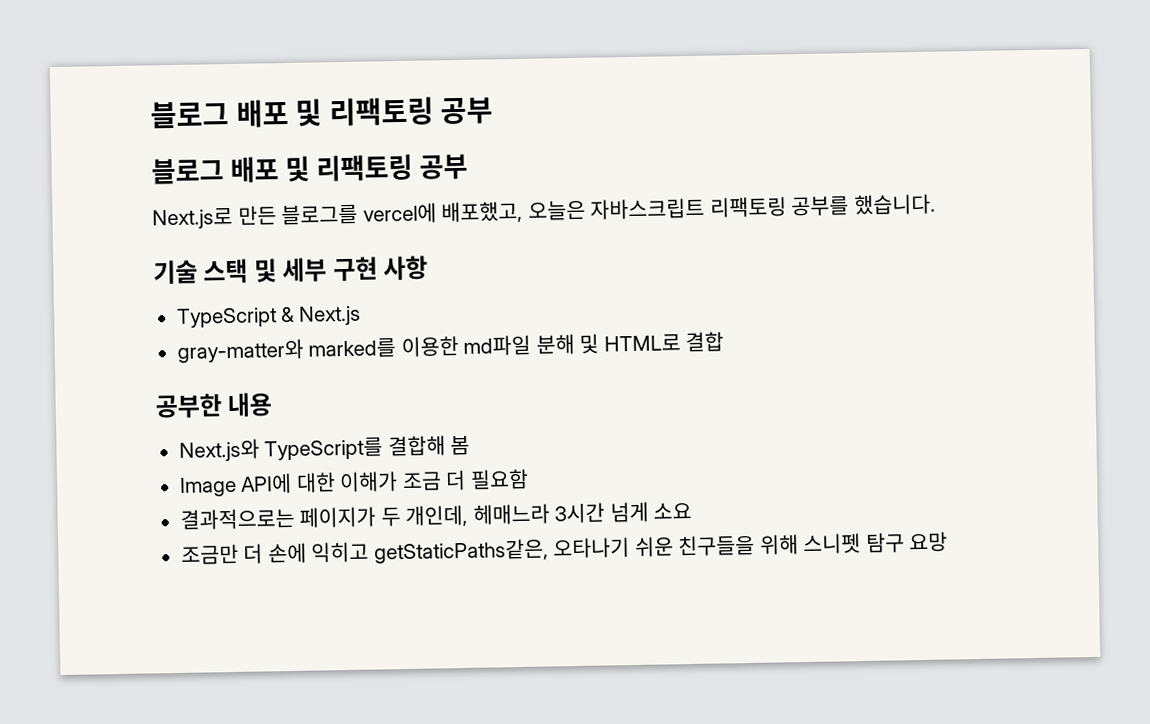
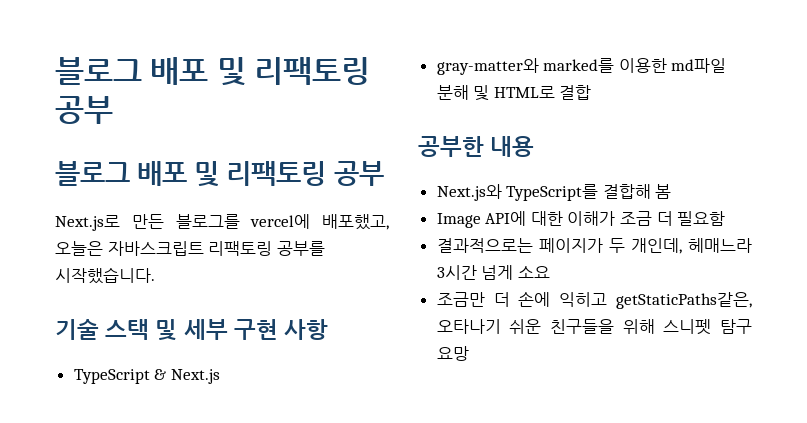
[853,193,936,216] 했습니다. -> [55,267,155,284] 시작했습니다.

